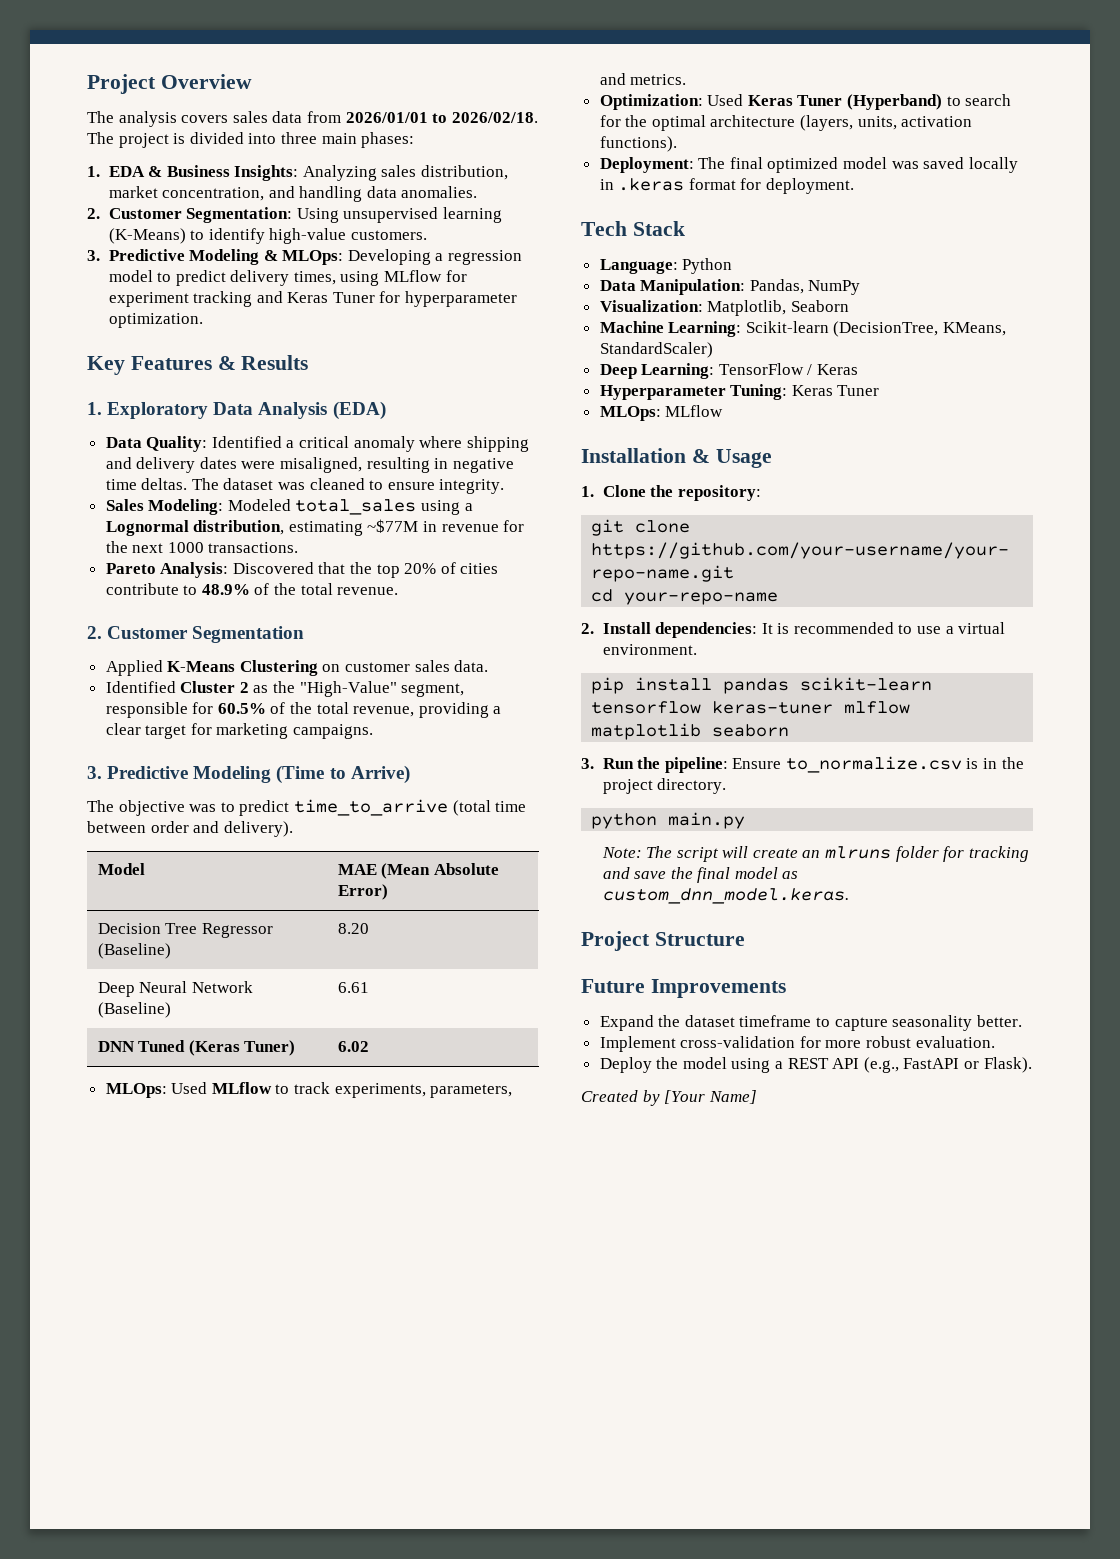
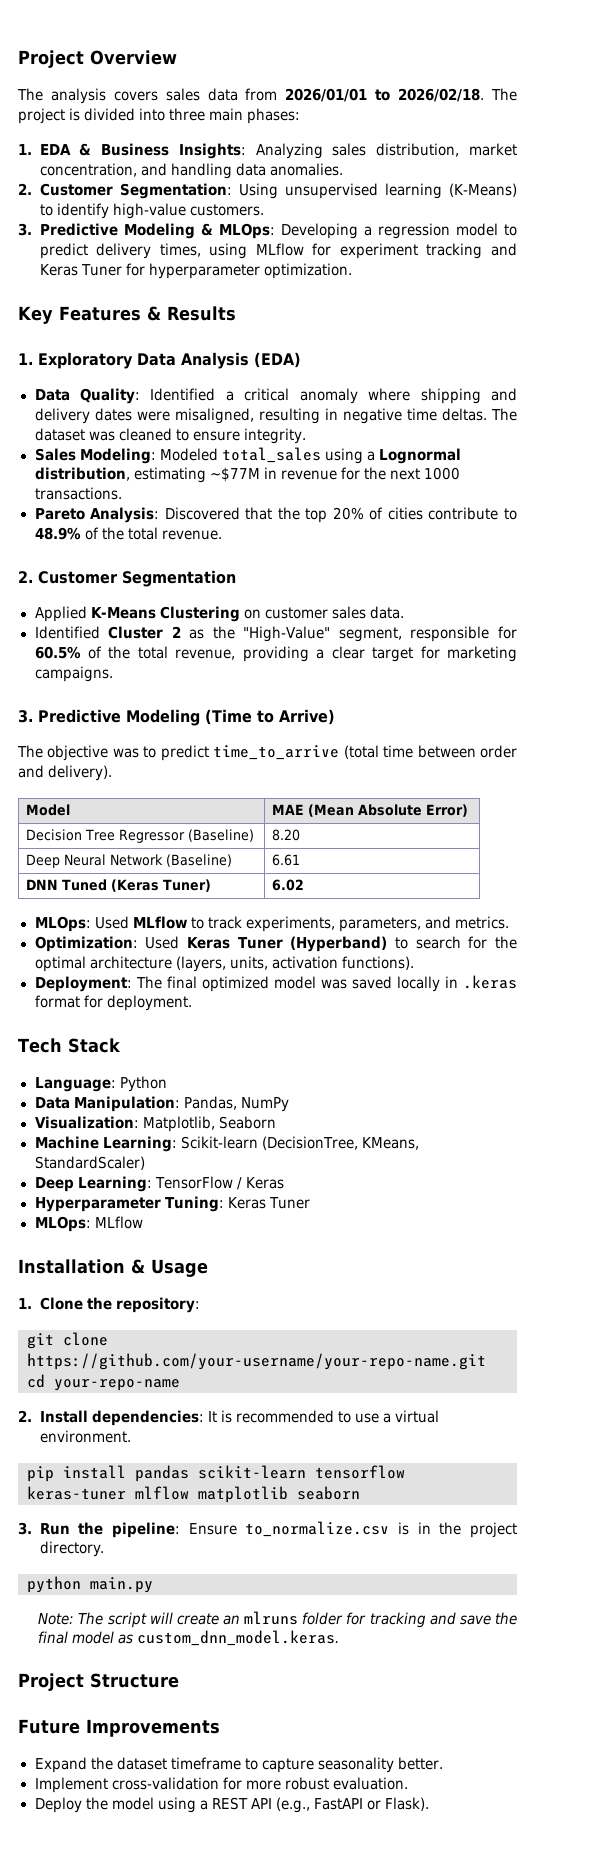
[581,1090,757,1106] // Created by [Your Name] -> (429, 1804) none

